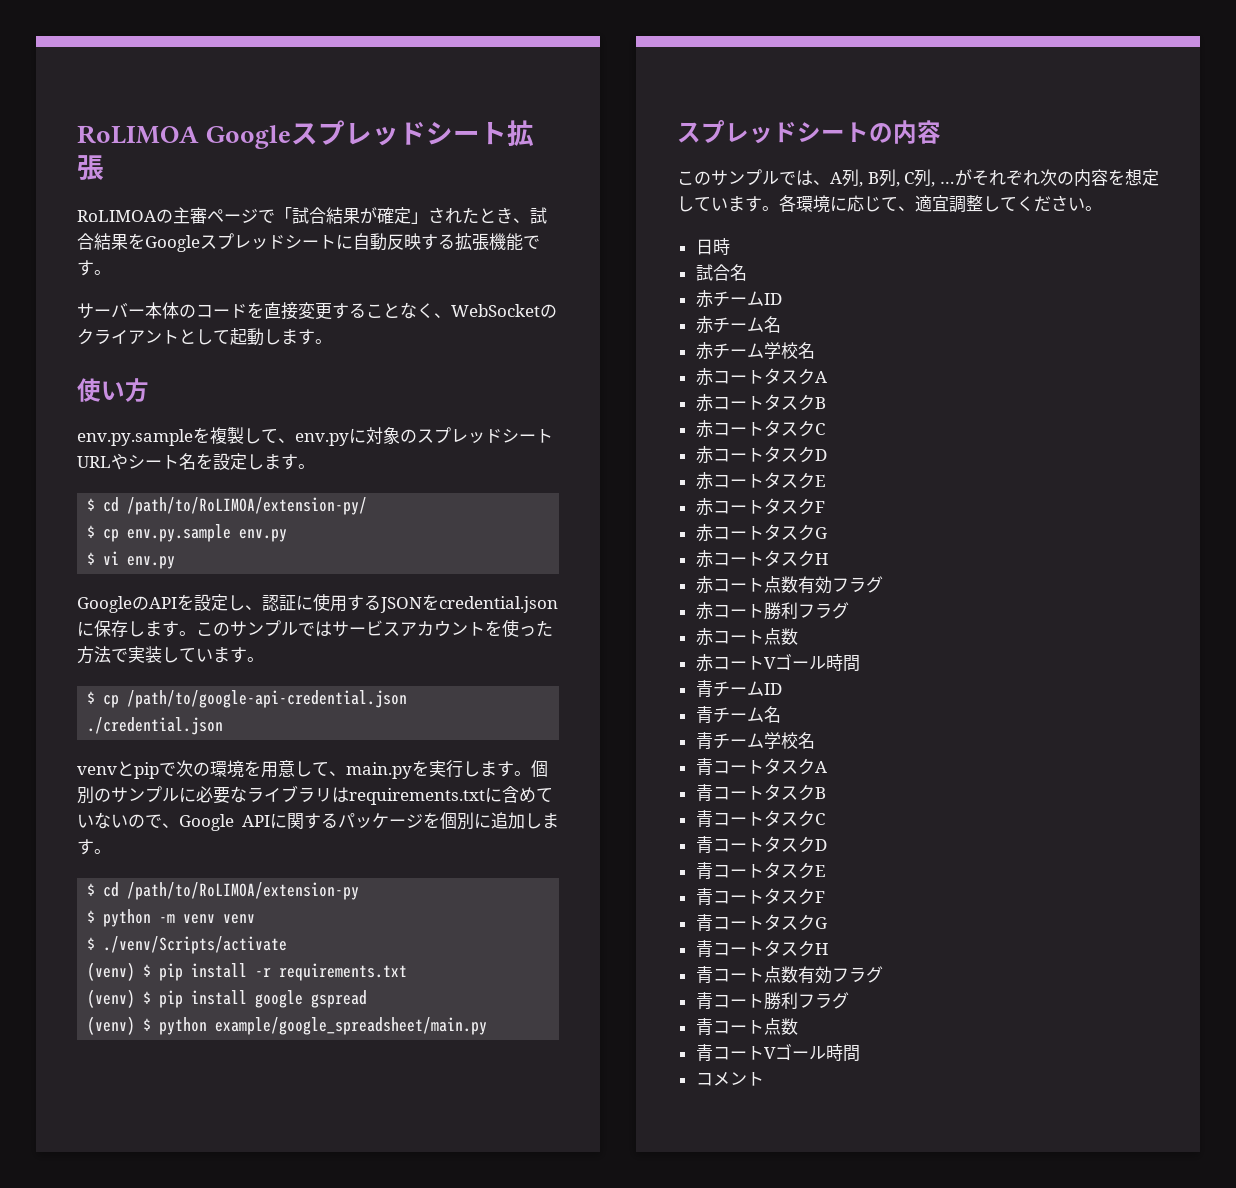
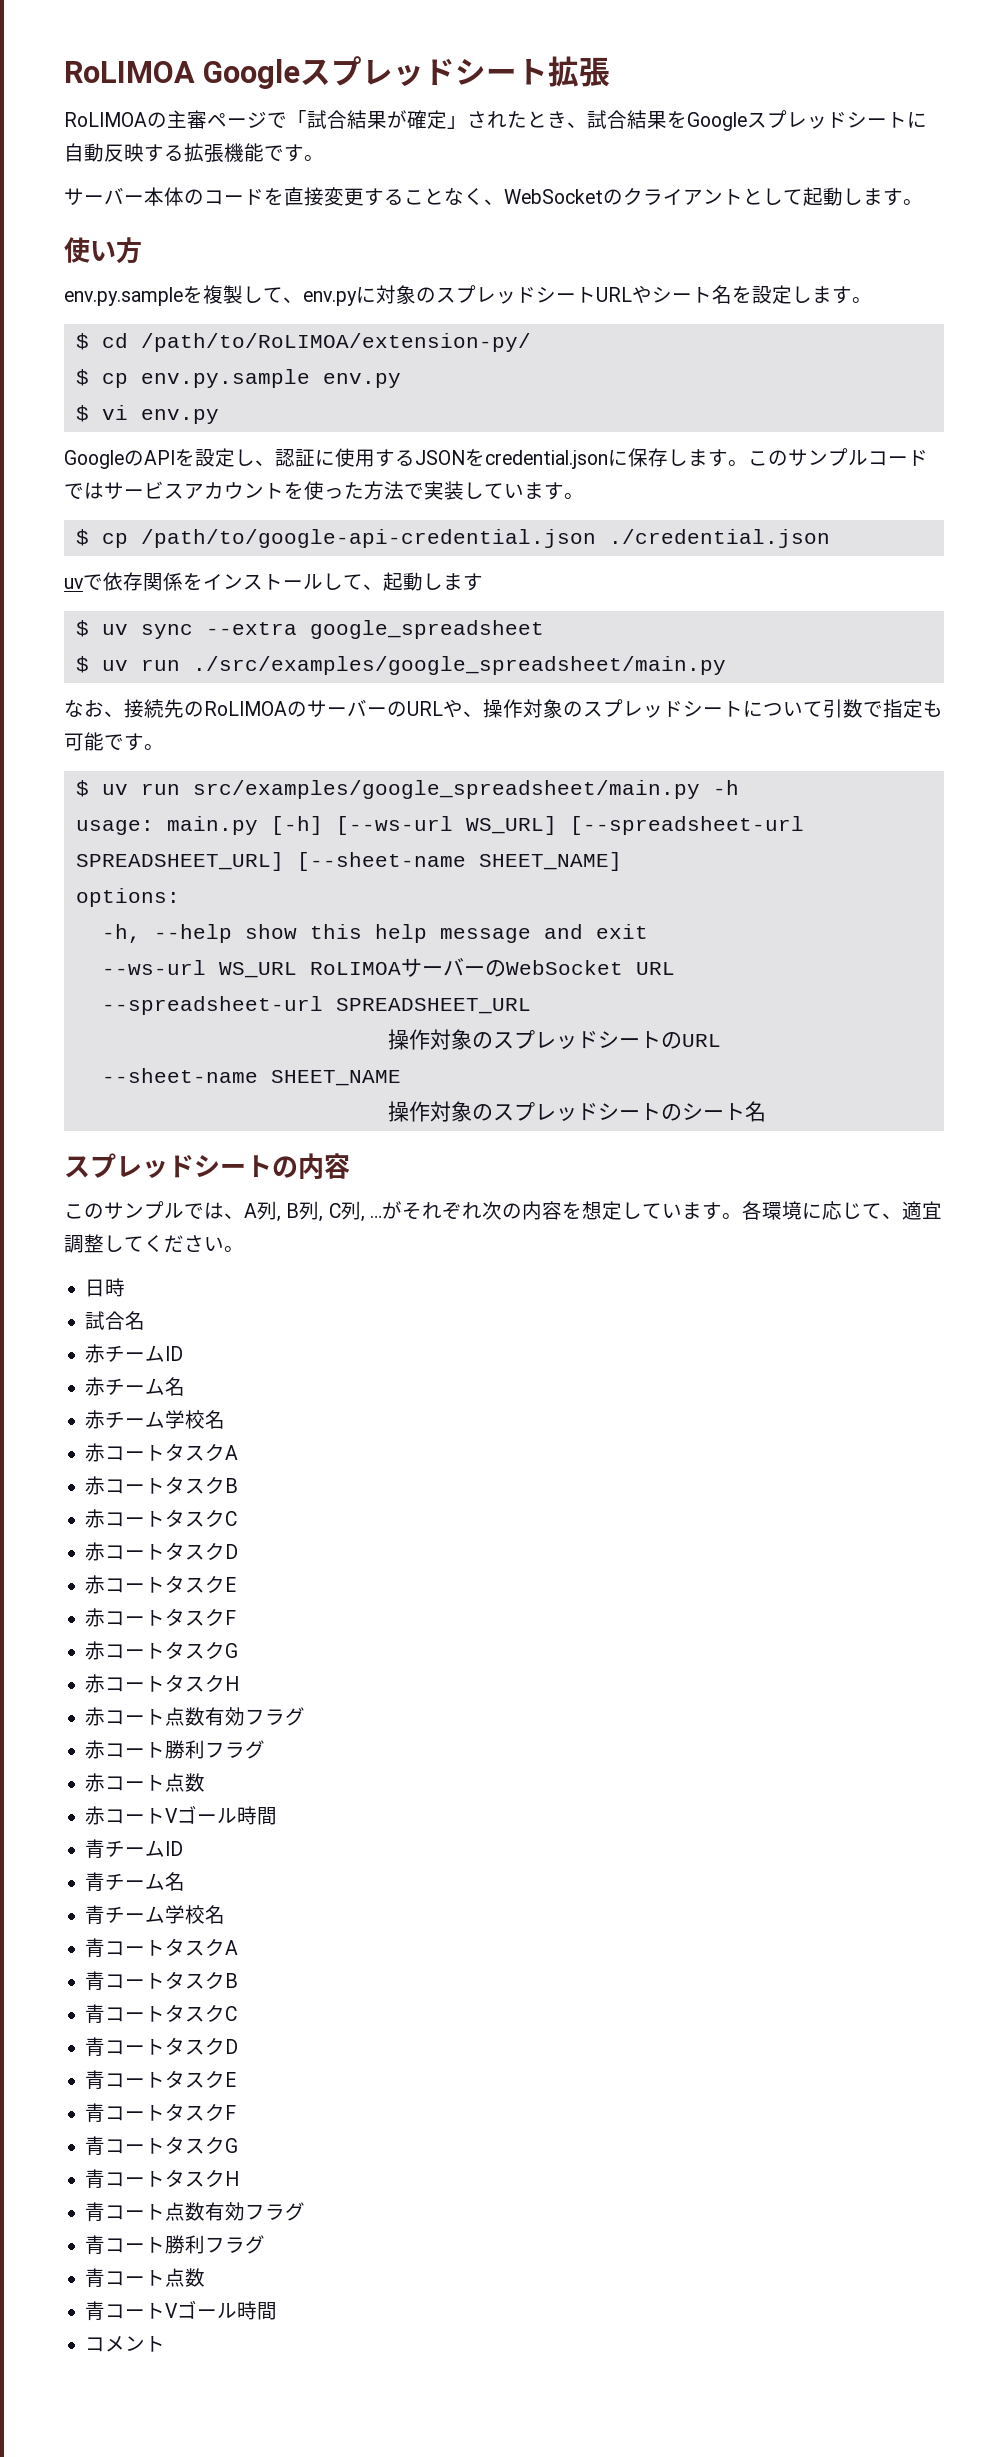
(298, 629) none -> [868,450,928,466] コード
[77,760,548,779] [77,785,553,805] [77,812,559,831] [77,839,111,855] [87,882,360,900] [87,909,256,927] [87,936,288,954] [87,962,408,981] [87,989,368,1008] [87,1016,488,1035] venvとpipで次の環境を用意して、main.pyを実行します。個別のサンプルに必要なライブラリはrequirements.txtに含めていないので、Google APIに関するパッケージを個別に追加します。 // $ cd /path/to/RoLIMOA/extension-py // $ python -m venv venv // $ ./venv/Scripts/activate // (venv) $ pip install -r requirements.txt // (venv) $ pip install google gspread // (venv) $ python example/google_spreadsheet/main.py -> [64,572,483,591] [75,620,544,639] [75,656,726,675] [64,699,943,718] [64,732,164,751] [75,780,739,799] [75,816,804,835] [75,852,622,871] [75,888,180,907] [101,924,648,943] [101,958,675,978] [101,996,531,1015] [387,1029,721,1050] [101,1068,401,1086] [387,1101,766,1122] uvで依存関係をインストールして、起動します // $ uv sync --extra google_spreadsheet // $ uv run ./src/examples/google_spreadsheet/main.py // なお、接続先のRoLIMOAのサーバーのURLや、操作対象のスプレッドシートについて引数で指定も可能です。 // $ uv run src/examples/google_spreadsheet/main.py -h // usage: main.py [-h] [--ws-url WS_URL] [--spreadsheet-url SPREADSHEET_URL] [--sheet-name SHEET_NAME] // options: // -h, --help show this help message and exit // --ws-url WS_URL RoLIMOAサーバーのWebSocket URL // --spreadsheet-url SPREADSHEET_URL // 操作対象のスプレッドシートのURL // --sheet-name SHEET_NAME // 操作対象のスプレッドシートのシート名

